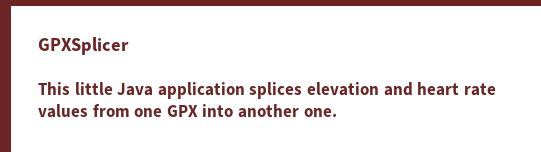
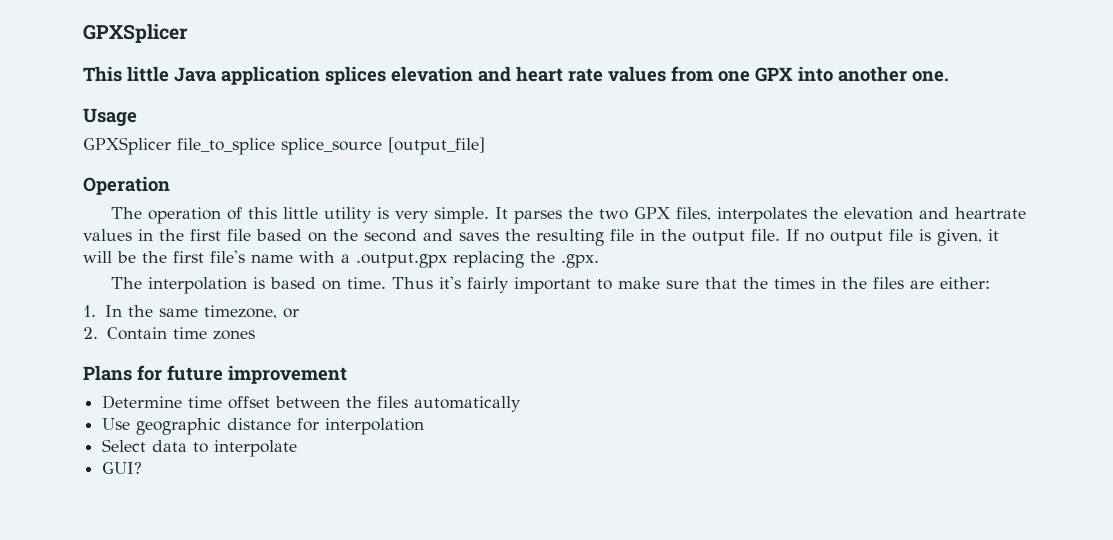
(337, 112) none -> [83,108,137,126] [83,137,485,155] [83,176,170,195] [111,207,1027,224] [83,229,999,246] [83,250,599,268] [111,276,991,294] [83,305,299,319] [83,327,255,340] [83,365,347,384] [102,395,522,412] [102,418,425,435] [102,439,298,457] [102,462,143,474] // Usage // GPXSplicer file_to_splice splice_source [output_file] // Operation // The operation of this little utility is very simple. It parses the two GPX files, interpolates the elevation and heartrate values in the first file based on the second and saves the resulting file in the output file. If no output file is given, it will be the first file's name with a .output.gpx replacing the .gpx. // The interpolation is based on time. Thus it's fairly important to make sure that the times in the files are either: // 1. In the same timezone, or // 2. Contain time zones // Plans for future improvement // Determine time offset between the files automatically // Use geographic distance for interpolation // Select data to interpolate // GUI?

